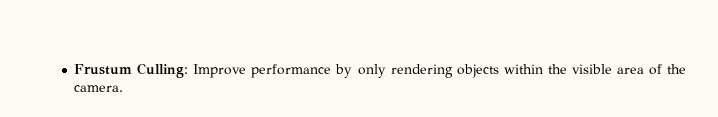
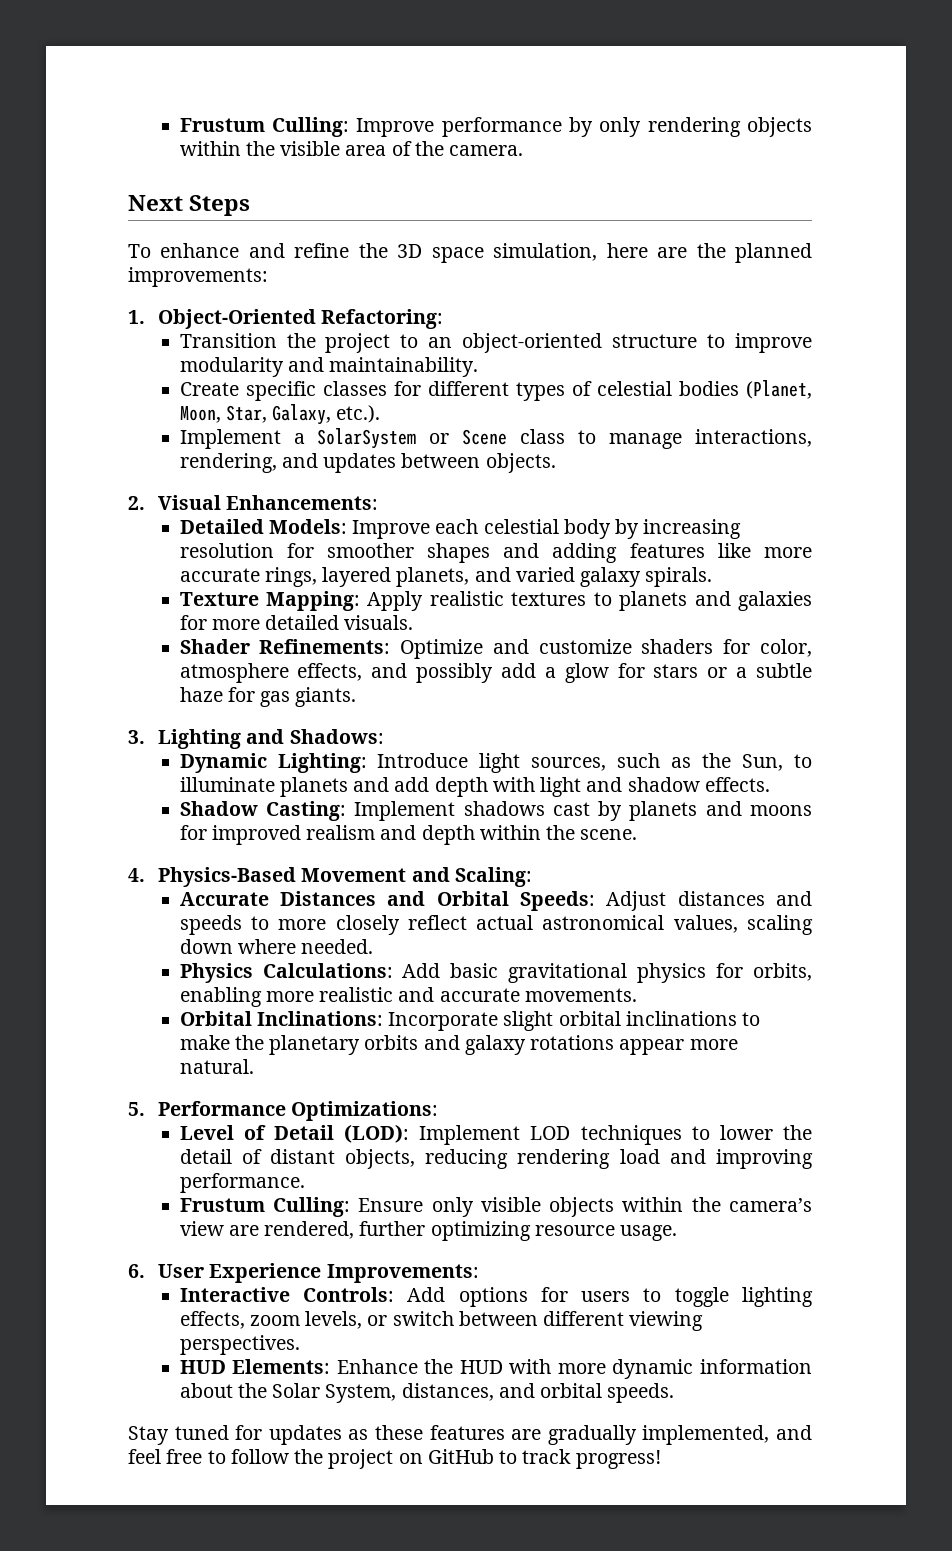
(124, 88) none -> [128,195,251,216] [128,243,813,263] [128,267,268,287] [128,309,444,329] [179,333,812,353] [179,357,479,377] [179,380,812,401] [179,404,381,425] [179,428,812,449] [179,453,556,473] [128,495,379,510] [179,519,742,539] [179,543,812,563] [179,567,713,587] [179,591,812,611] [179,615,414,630] [179,639,812,659] [179,663,813,683] [179,687,357,707] [128,729,384,749] [179,753,813,773] [179,777,771,797] [179,801,812,821] [179,825,638,845] [128,867,532,887] [179,891,812,911] [179,915,813,935] [179,939,374,954] [179,963,812,983] [179,987,637,1007] [179,1011,761,1031] [179,1035,738,1055] [179,1059,254,1074] [128,1101,439,1121] [179,1124,812,1145] [179,1149,813,1169] [179,1173,305,1193] [179,1197,812,1217] [179,1221,678,1241] [128,1263,479,1283] [179,1287,813,1307] [179,1311,704,1331] [179,1335,300,1355] [179,1359,812,1379] [179,1383,675,1403] [128,1425,813,1445] [128,1449,661,1469] // Next Steps // To enhance and refine the 3D space simulation, here are the planned improvements: // 1. Object-Oriented Refactoring: // Transition the project to an object-oriented structure to improve modularity and maintainability. // Create specific classes for different types of celestial bodies (Planet, Moon, Star, Galaxy, etc.). // Implement a SolarSystem or Scene class to manage interactions, rendering, and updates between objects. // 2. Visual Enhancements: // Detailed Models: Improve each celestial body by increasing resolution for smoother shapes and adding features like more accurate rings, layered planets, and varied galaxy spirals. // Texture Mapping: Apply realistic textures to planets and galaxies for more detailed visuals. // Shader Refinements: Optimize and customize shaders for color, atmosphere effects, and possibly add a glow for stars or a subtle haze for gas giants. // 3. Lighting and Shadows: // Dynamic Lighting: Introduce light sources, such as the Sun, to illuminate planets and add depth with light and shadow effects. // Shadow Casting: Implement shadows cast by planets and moons for improved realism and depth within the scene. // 4. Physics-Based Movement and Scaling: // Accurate Distances and Orbital Speeds: Adjust distances and speeds to more closely reflect actual astronomical values, scaling down where needed. // Physics Calculations: Add basic gravitational physics for orbits, enabling more realistic and accurate movements. // Orbital Inclinations: Incorporate slight orbital inclinations to make the planetary orbits and galaxy rotations appear more natural. // 5. Performance Optimizations: // Level of Detail (LOD): Implement LOD techniques to lower the detail of distant objects, reducing rendering load and improving performance. // Frustum Culling: Ensure only visible objects within the camera’s view are rendered, further optimizing resource usage. // 6. User Experience Improvements: // Interactive Controls: Add options for users to toggle lighting effects, zoom levels, or switch between different viewing perspectives. // HUD Elements: Enhance the HUD with more dynamic information about the Solar System, distances, and orbital speeds. // Stay tuned for updates as these features are gradually implemented, and feel free to follow the project on GitHub to track progress!

